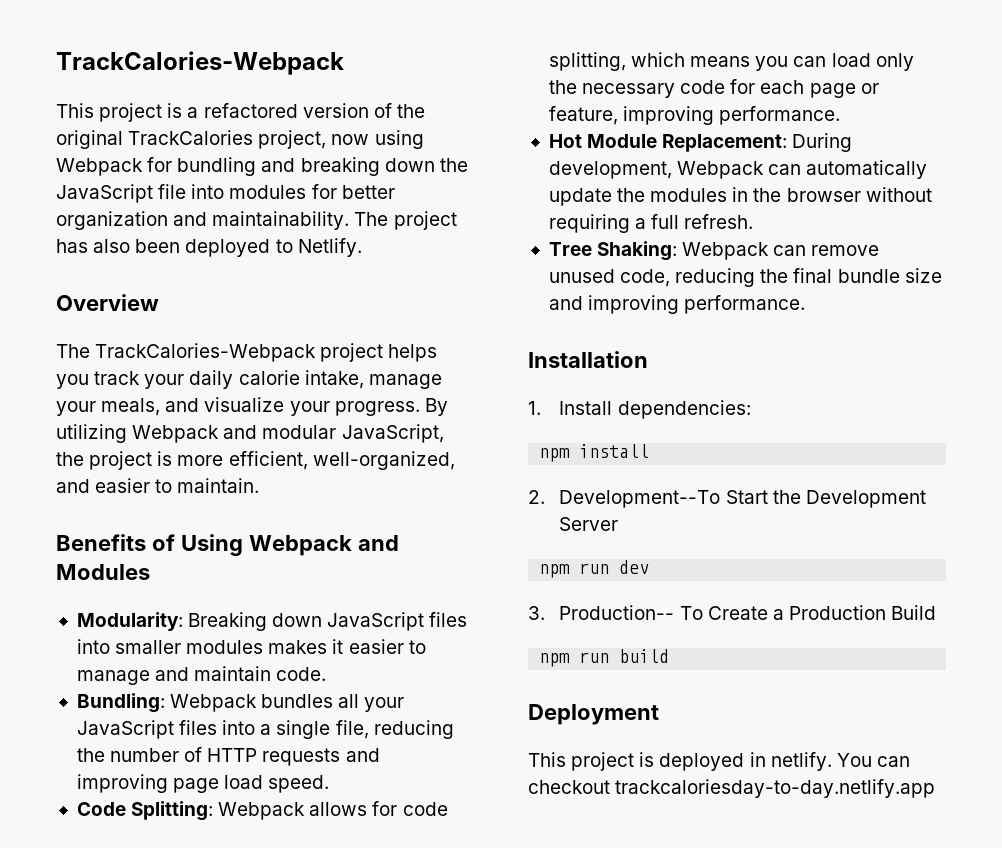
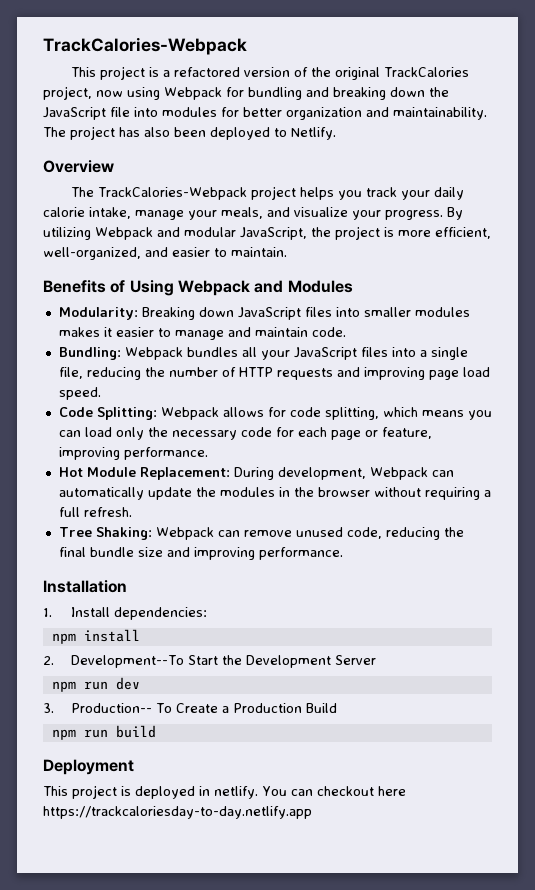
[615,779,936,798] trackcaloriesday-to-day.netlify.app -> [377,786,406,796] [43,806,312,819] here https://trackcaloriesday-to-day.netlify.app

